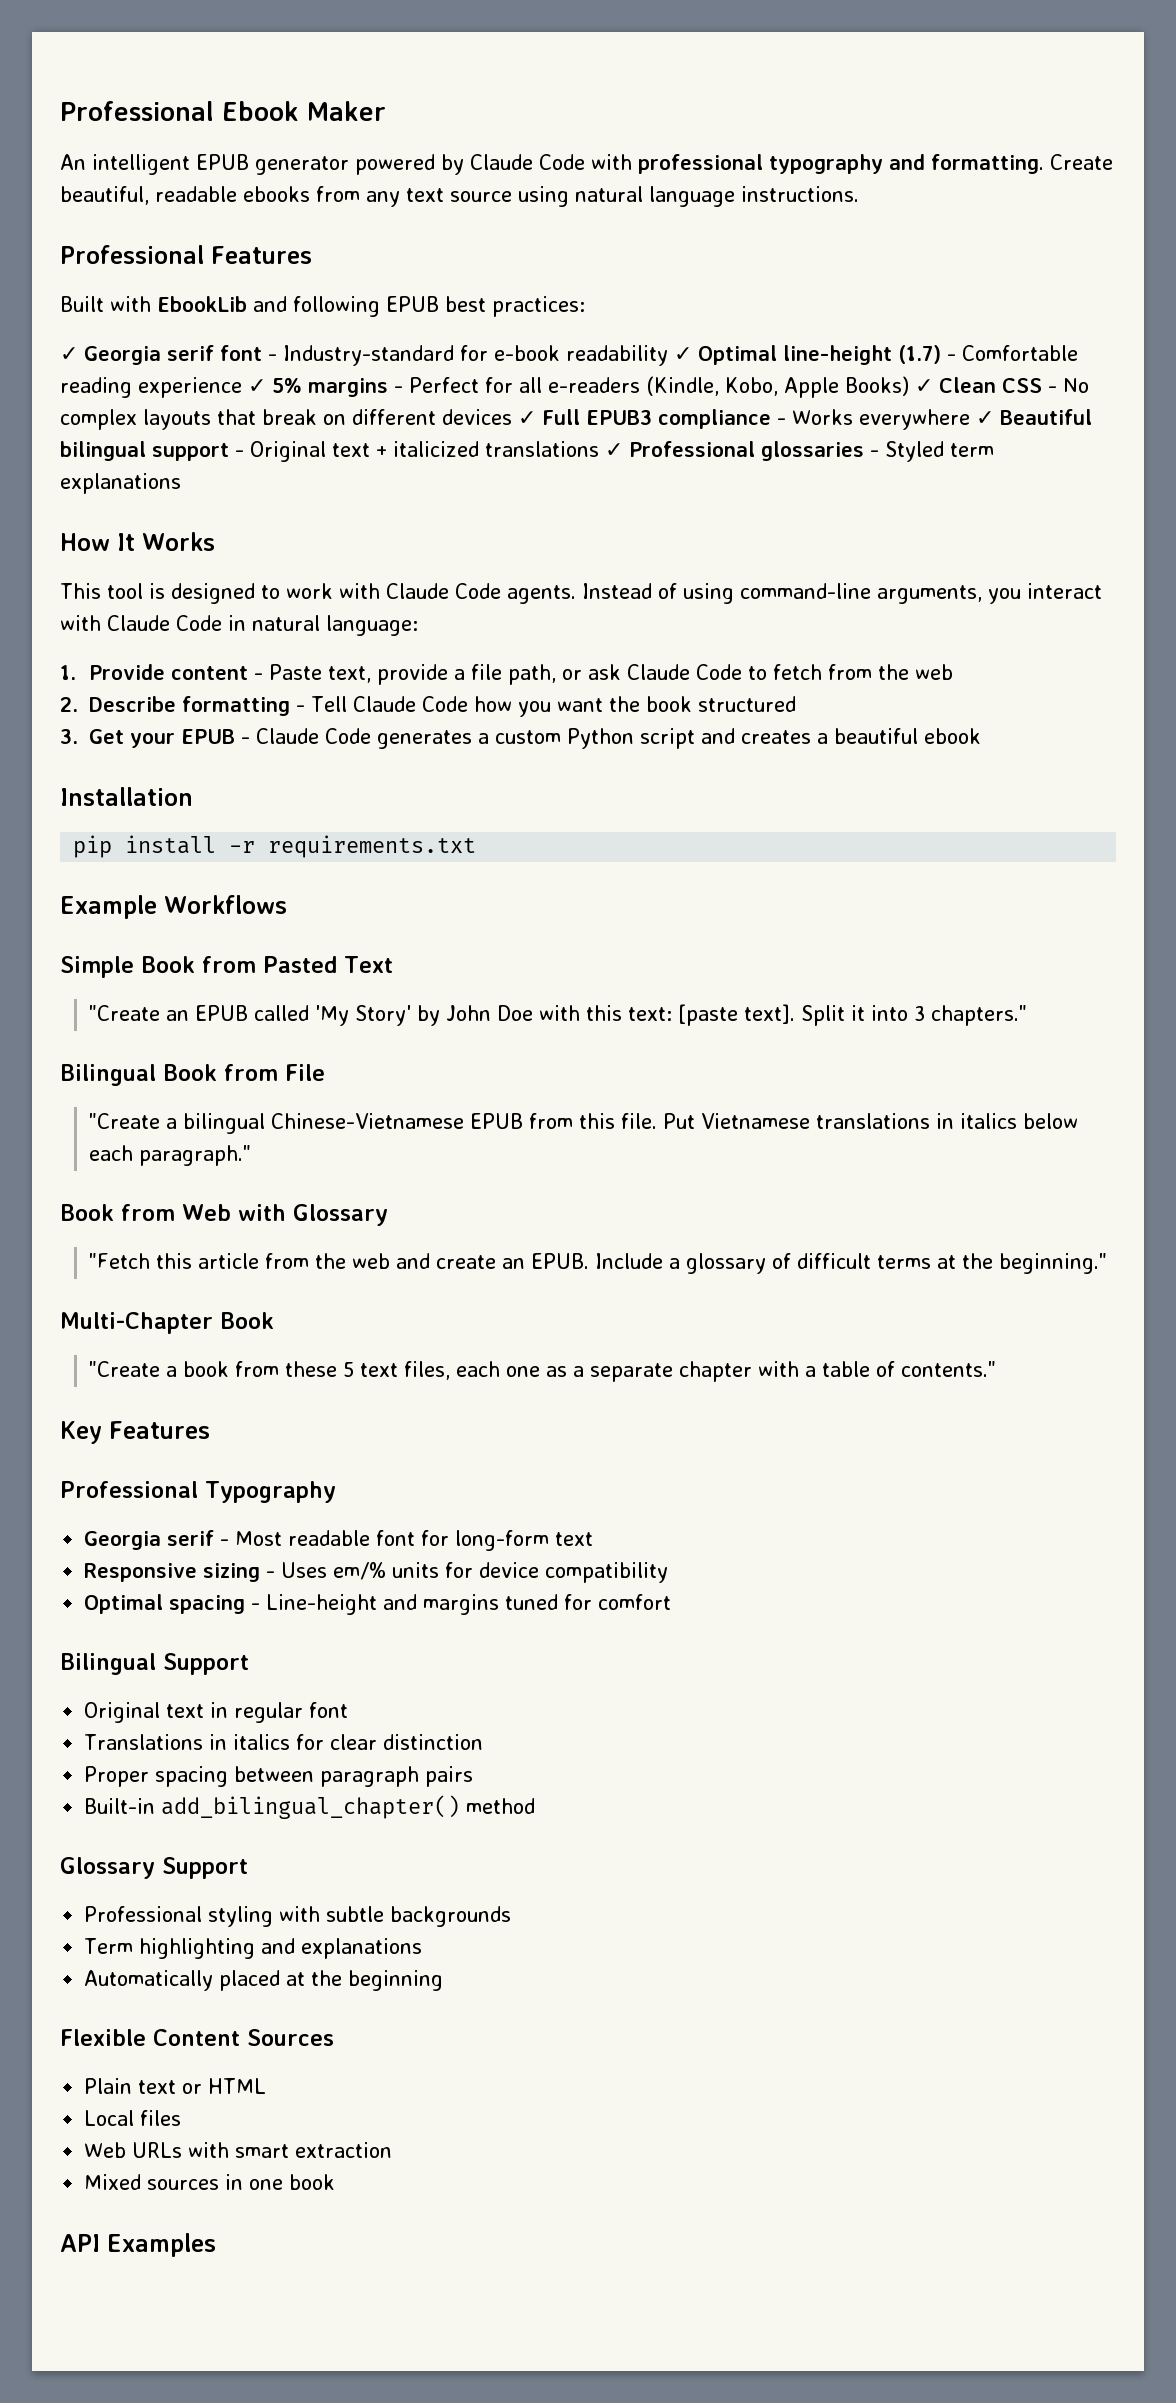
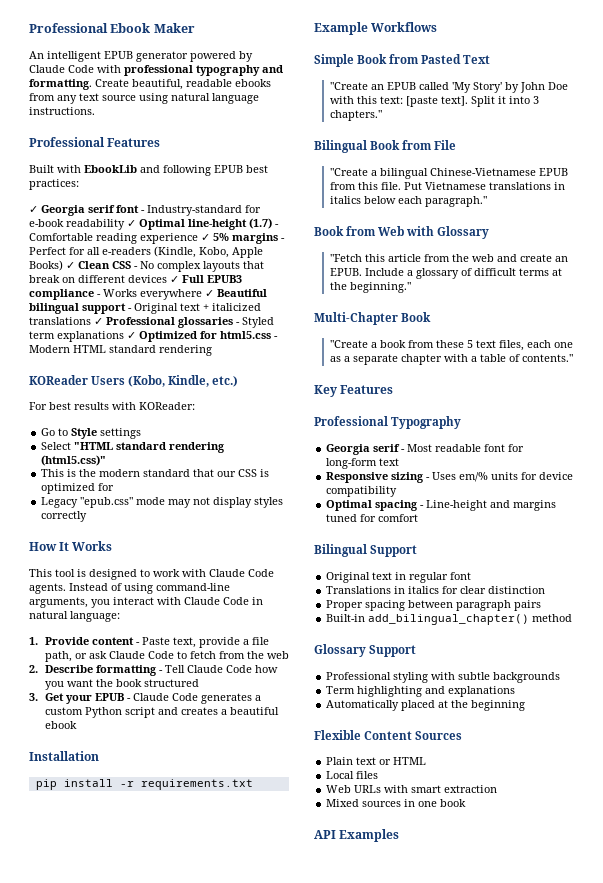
(181, 483) none -> [127,331,278,342] [29,345,212,356] [29,375,239,387] [29,402,195,410] [41,428,142,439] [41,442,226,453] [41,455,107,466] [41,469,270,477] [41,483,115,494] [41,497,284,508] [41,511,88,522] ✓ Optimized for html5.css - Modern HTML standard rendering // KOReader Users (Kobo, Kindle, etc.) // For best results with KOReader: // Go to Style settings // Select "HTML standard rendering (html5.css)" // This is the modern standard that our CSS is optimized for // Legacy "epub.css" mode may not display styles correctly

